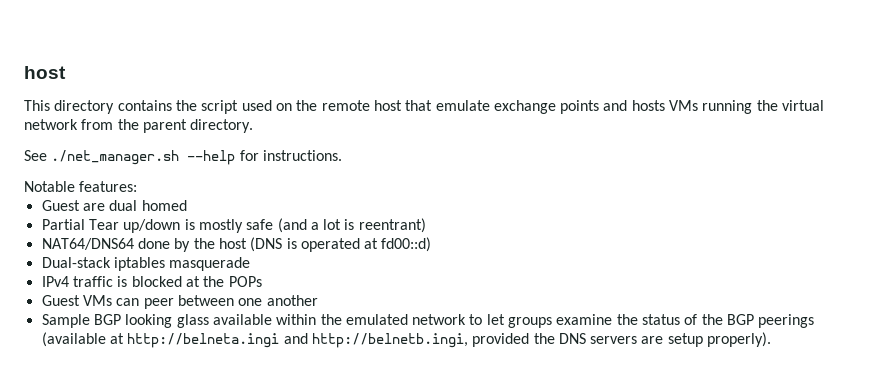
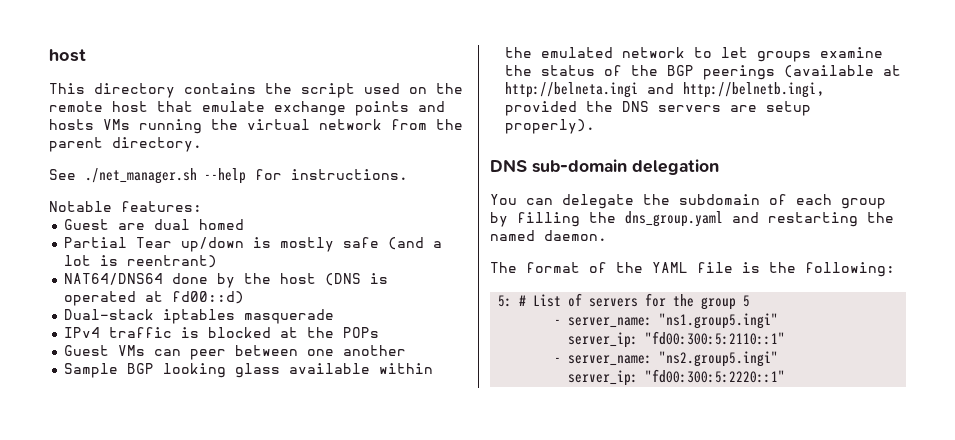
(772, 339) none -> [490,159,719,175] [490,194,886,209] [490,211,894,227] [490,230,607,241] [490,262,895,277] [498,293,751,310] [554,313,779,329] [568,331,786,348] [554,351,779,367] [568,369,786,386] // DNS sub-domain delegation // You can delegate the subdomain of each group by filling the dns_group.yaml and restarting the named daemon. // The format of the YAML file is the following: // 5: # List of servers for the group 5 // - server_name: "ns1.group5.ingi" // server_ip: "fd00:300:5:2110::1" // - server_name: "ns2.group5.ingi" // server_ip: "fd00:300:5:2220::1"

